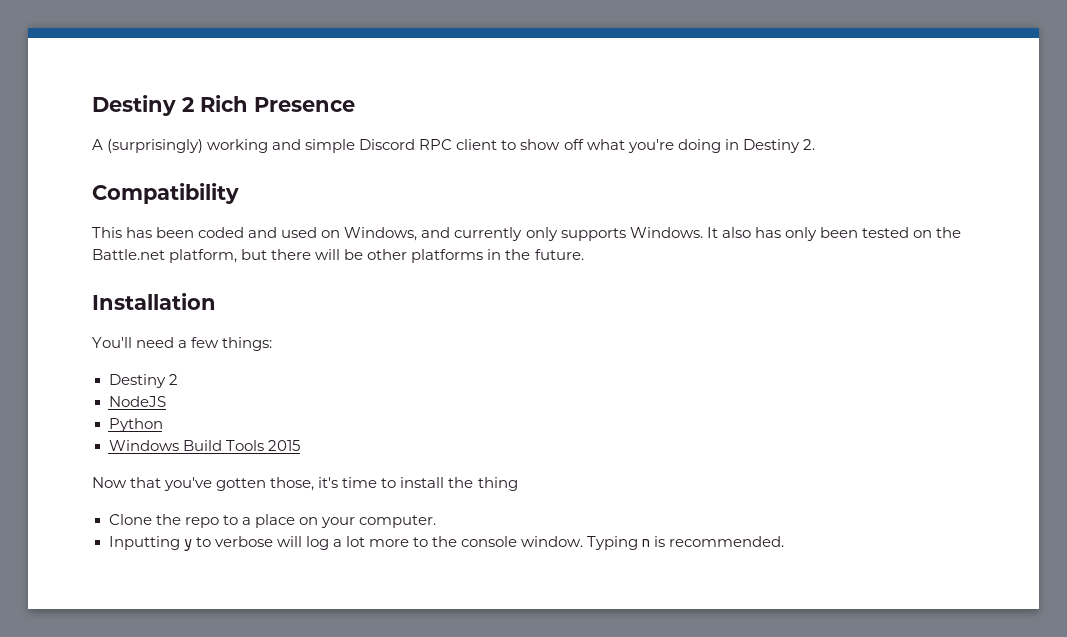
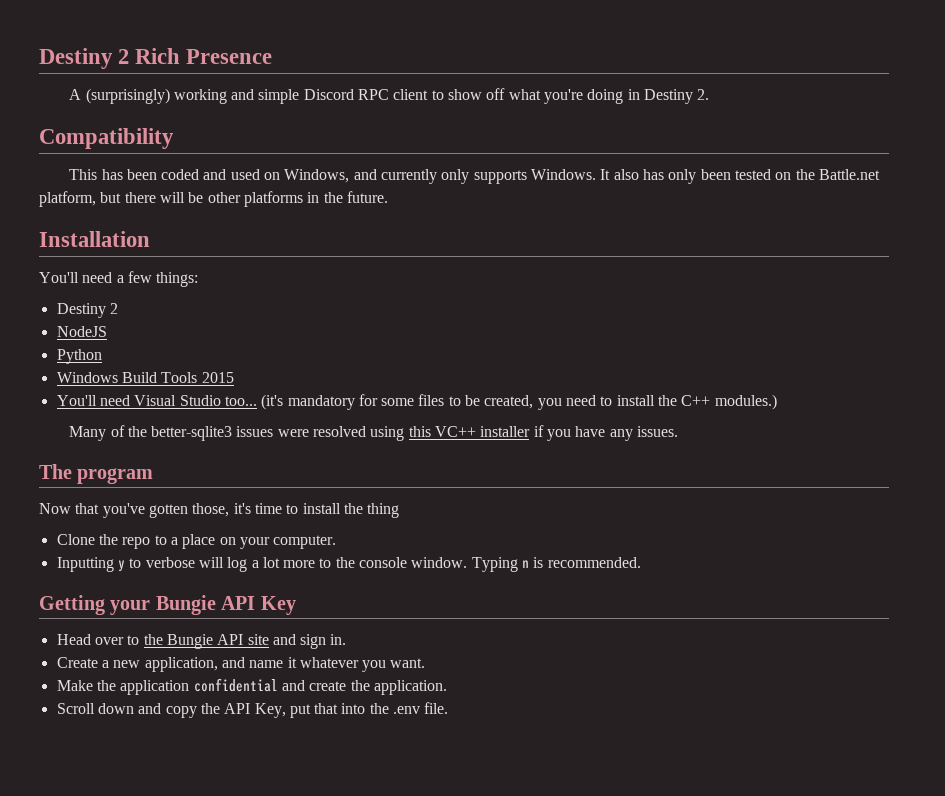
(300, 445) none -> [56,394,777,410] [69,425,678,441] [39,464,154,484] // You'll need Visual Studio too... (it's mandatory for some files to be created, you need to install the C++ modules.) // Many of the better-sqlite3 issues were resolved using this VC++ installer if you have any issues. // The program
(785, 541) none -> [39,595,296,615] [56,634,347,649] [56,657,426,672] [56,678,447,695] [56,702,449,718] // Getting your Bungie API Key // Head over to the Bungie API site and sign in. // Create a new application, and name it whatever you want. // Make the application confidential and create the application. // Scroll down and copy the API Key, put that into the .env file.

